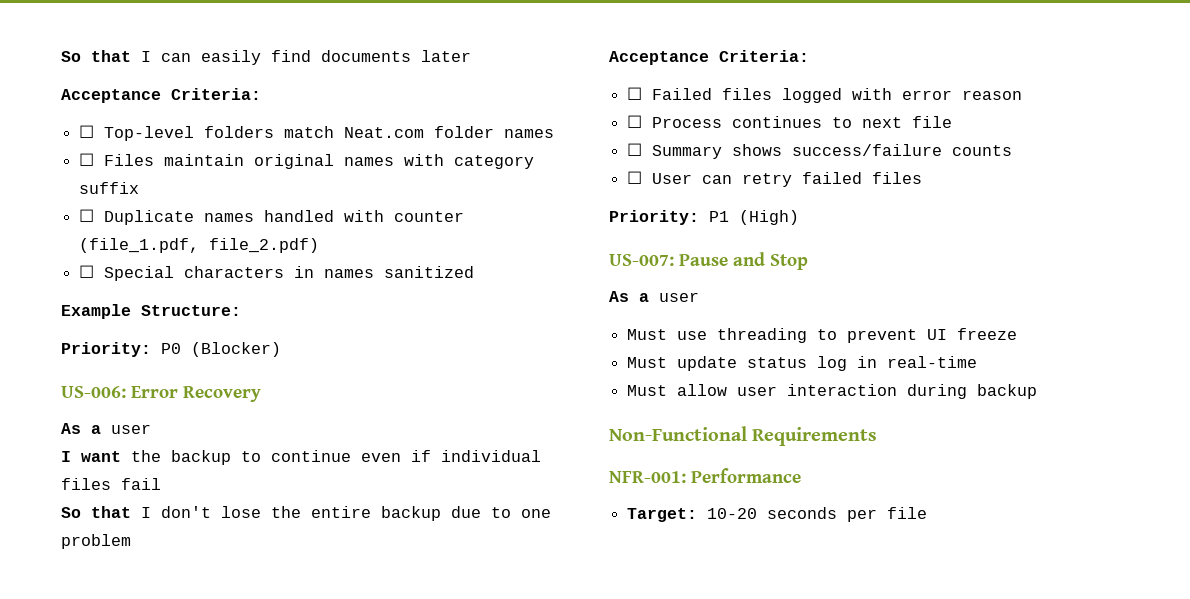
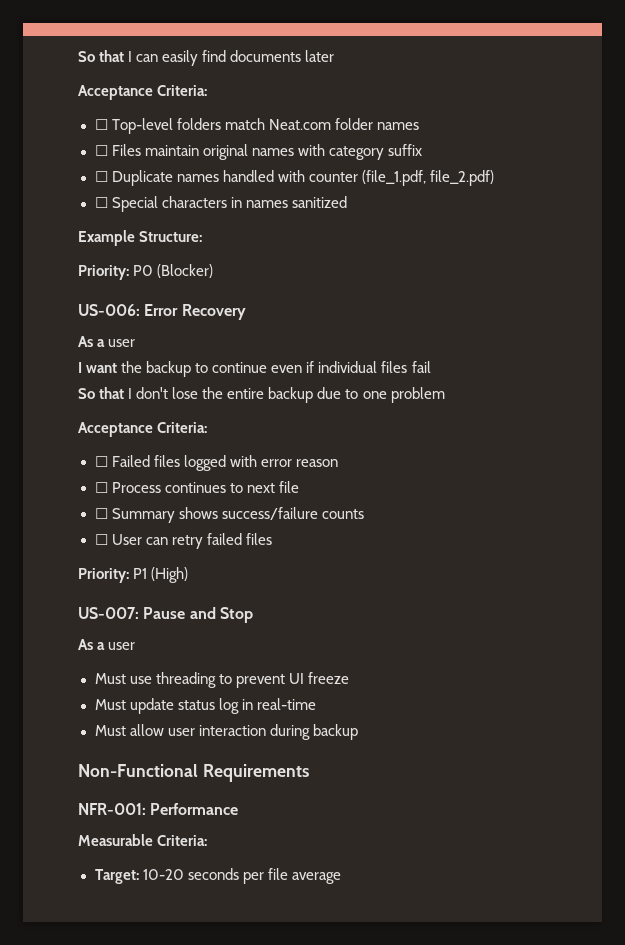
(801, 475) none -> [78,834,208,846] // Measurable Criteria:
(928, 513) none -> [291,872,341,884] average

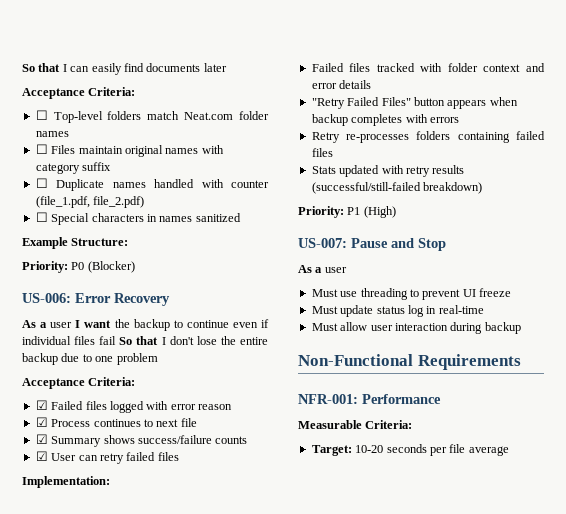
(136, 343) // -> (73, 325) none
(431, 367) // -> (117, 340) none
[94,456,108,467] ☐ -> [35,400,48,410] ☑
[94,482,108,493] ☐ -> [35,417,48,427] ☑
[94,508,108,519] ☐ -> [35,434,48,444] ☑
[94,534,108,545] ☐ -> [35,451,48,461] ☑
(272, 539) none -> [22,476,110,488] [311,63,545,72] [311,80,372,89] [311,97,518,109] [311,114,459,126] [311,131,545,143] [311,148,333,157] [311,165,465,177] [311,182,483,194] // Implementation: // Failed files tracked with folder context and error details // "Retry Failed Files" button appears when backup completes with errors // Retry re-processes folders containing failed files // Stats updated with retry results (successful/still-failed breakdown)

